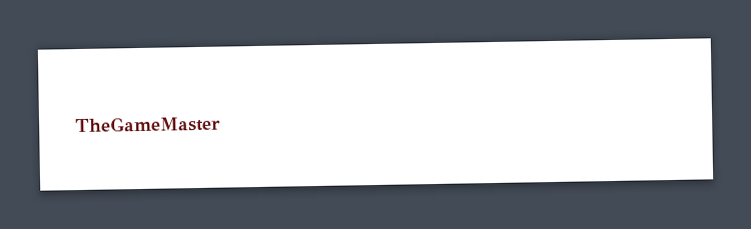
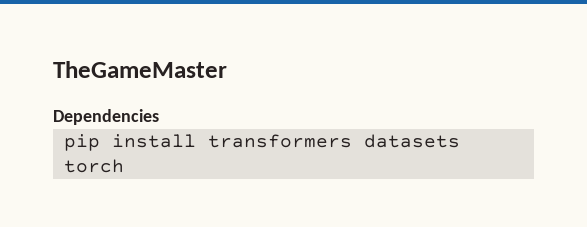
(221, 124) none -> [53,109,159,125] [63,134,460,151] [63,159,124,173] // Dependencies // pip install transformers datasets torch

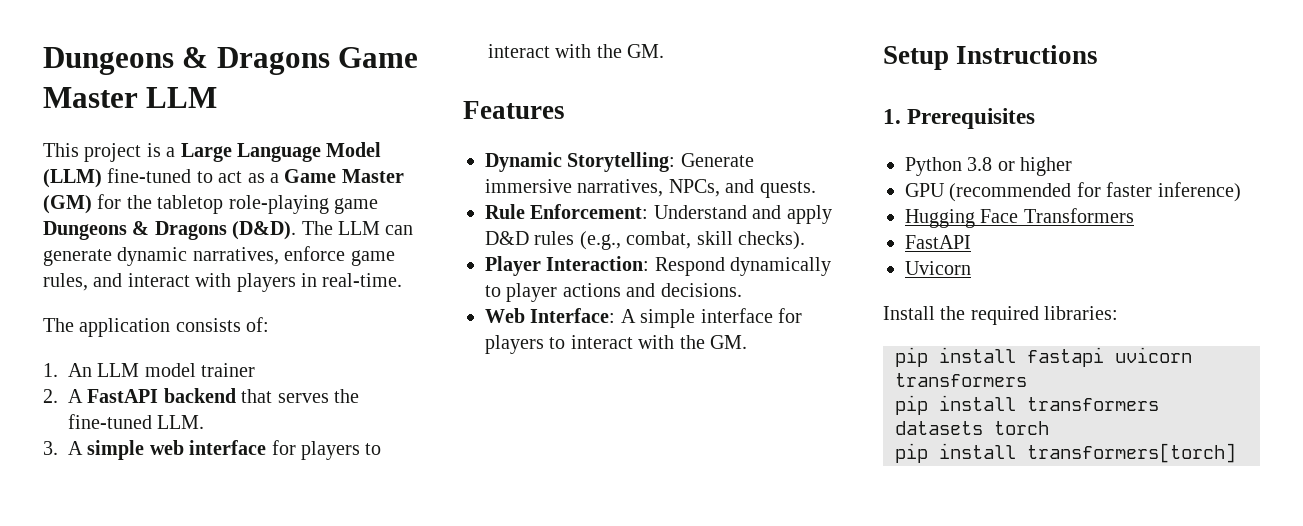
[53,61,227,78] [53,109,159,125] TheGameMaster // Dependencies -> [43,47,419,75] [43,87,218,108] [43,142,382,162] [43,168,404,188] [43,194,378,214] [43,221,414,240] [43,246,395,266] [43,273,403,292] [43,317,270,337] [43,363,256,377] [43,388,359,403] [68,414,205,429] [43,440,382,460] [488,44,665,58] [463,101,565,119] [485,152,754,172] [485,179,816,198] [485,204,832,224] [485,231,805,250] [485,256,832,276] [485,283,742,302] [485,308,802,328] [485,335,747,354] [883,45,1099,70] [883,108,1036,129] [905,157,1073,176] [905,182,1241,202] [905,208,1134,228] [905,235,971,249] [905,261,971,275] [883,306,1119,325] [895,347,1192,367] [895,373,1027,387] Dungeons & Dragons Game Master LLM // This project is a Large Language Model (LLM) fine-tuned to act as a Game Master (GM) for the tabletop role-playing game Dungeons & Dragons (D&D). The LLM can generate dynamic narratives, enforce game rules, and interact with players in real-time. // The application consists of: // 1. An LLM model trainer // 2. A FastAPI backend that serves the fine-tuned LLM. // 3. A simple web interface for players to interact with the GM. // Features // Dynamic Storytelling: Generate immersive narratives, NPCs, and quests. // Rule Enforcement: Understand and apply D&D rules (e.g., combat, skill checks). // Player Interaction: Respond dynamically to player actions and decisions. // Web Interface: A simple interface for players to interact with the GM. // Setup Instructions // 1. Prerequisites // Python 3.8 or higher // GPU (recommended for faster inference) // Hugging Face Transformers // FastAPI // Uvicorn // Install the required libraries: // pip install fastapi uvicorn transformers
(124, 166) none -> [895,443,1236,463] // pip install transformers[torch]

